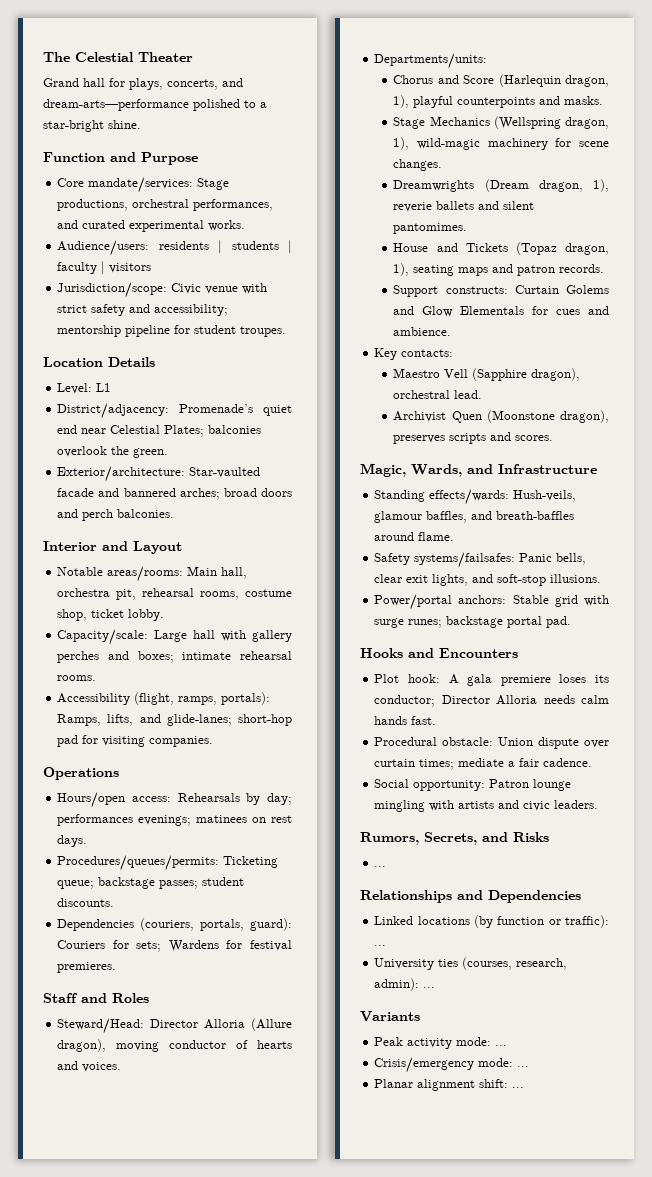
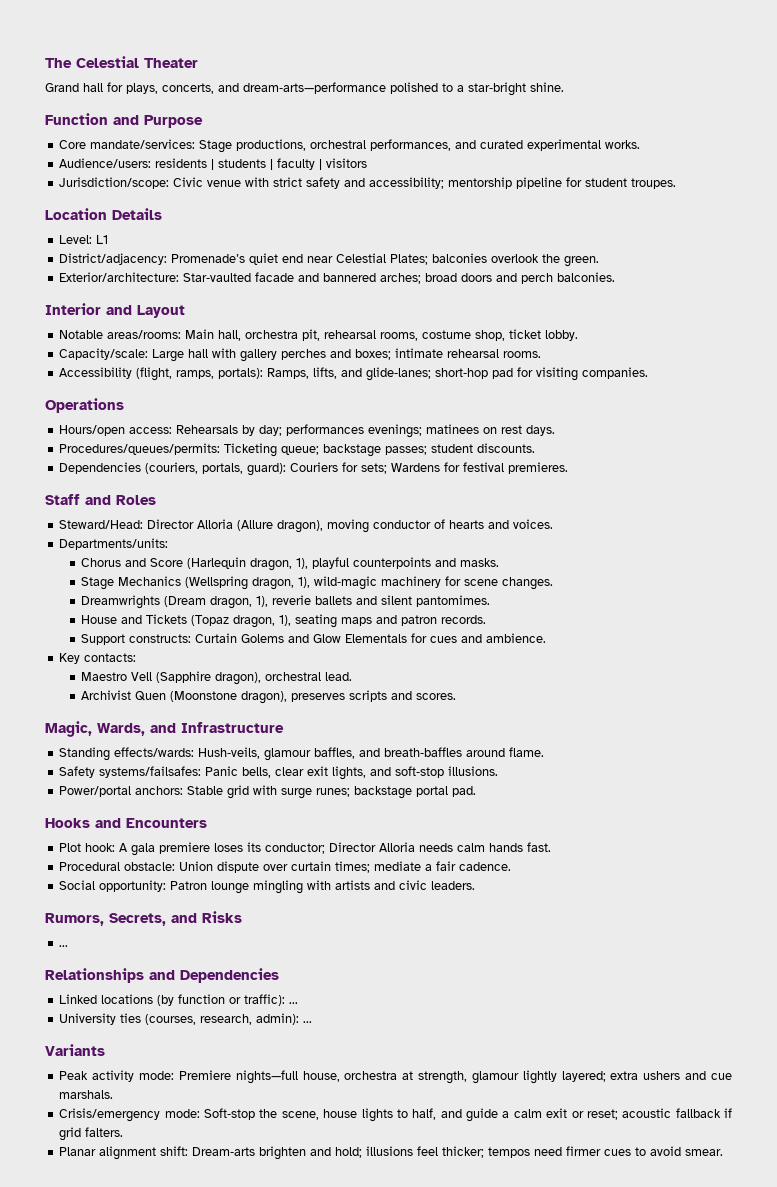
[495,1045,508,1046] [374,1057,530,1073] [374,1079,525,1091] ... // Crisis/emergency mode: ... // Planar alignment shift: ... -> [178,1070,733,1084] [59,1090,114,1099] [59,1108,732,1122] [59,1127,124,1141] [59,1146,724,1160] Premiere nights—full house, orchestra at strength, glamour lightly layered; extra ushers and cue marshals. // Crisis/emergency mode: Soft‑stop the scene, house lights to half, and guide a calm exit or reset; acoustic fallback if grid falters. // Planar alignment shift: Dream‑arts brighten and hold; illusions feel thicker; tempos need firmer cues to avoid smear.

